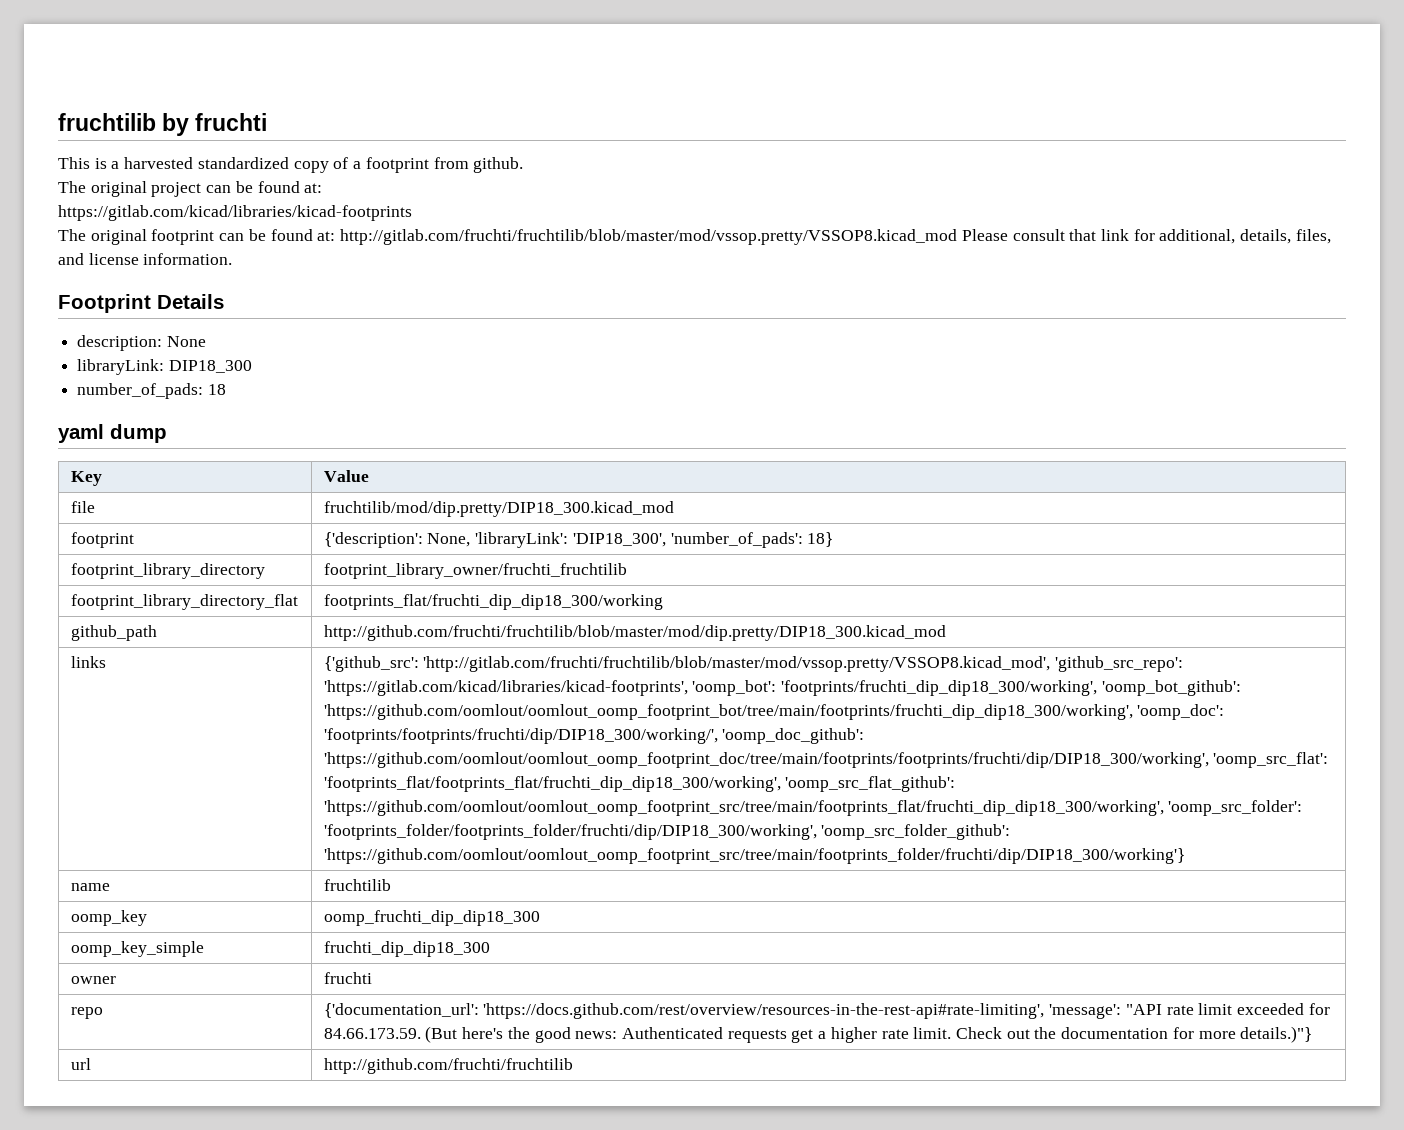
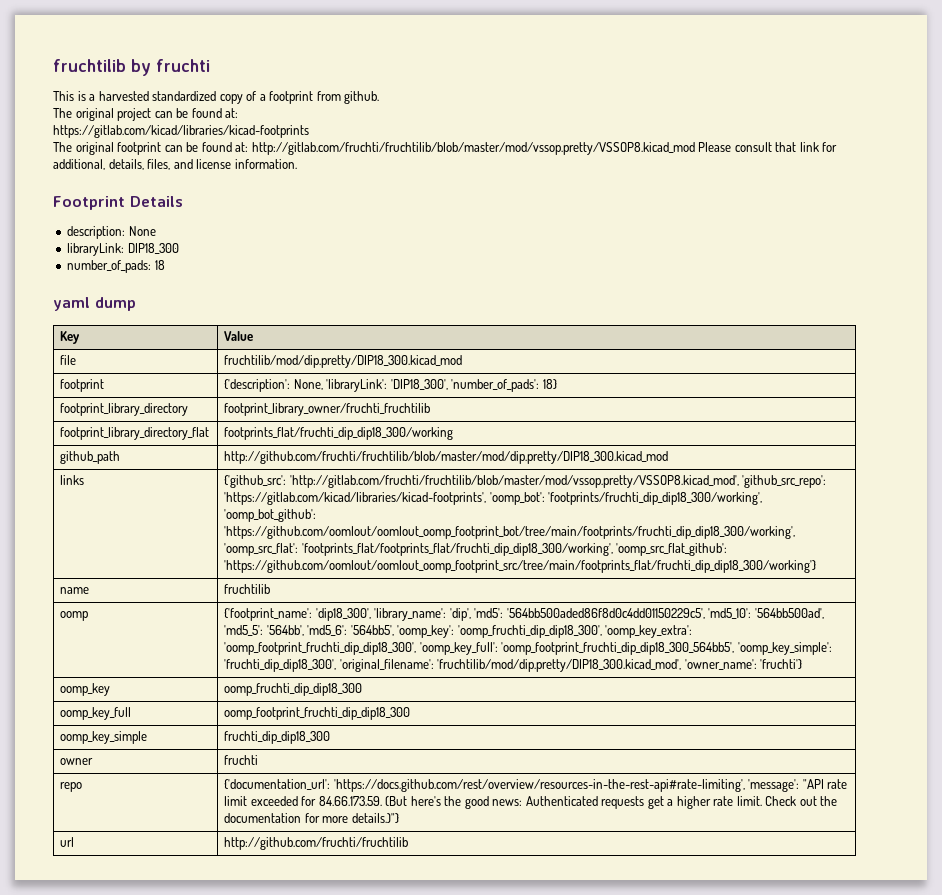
[1137,704,1225,720] [323,728,865,744] [323,752,1329,768] [323,776,956,792] [323,800,1303,816] [323,824,1011,840] [323,848,1185,864] [70,883,110,891] [323,879,391,891] 'oomp_doc': 'footprints/footprints/fruchti/dip/DIP18_300/working/', 'oomp_doc_github': 'https://github.com/oomlout/oomlout_oomp_footprint_doc/tree/main/footprints/footprints/fruchti/dip/DIP18_300/working', 'oomp_src_flat': 'footprints_flat/footprints_flat/fruchti_dip_dip18_300/working', 'oomp_src_flat_github': 'https://github.com/oomlout/oomlout_oomp_footprint_src/tree/main/footprints_flat/fruchti_dip_dip18_300/working', 'oomp_src_folder': 'footprints_folder/footprints_folder/fruchti/dip/DIP18_300/working', 'oomp_src_folder_github': 'https://github.com/oomlout/oomlout_oomp_footprint_src/tree/main/footprints_folder/fruchti/dip/DIP18_300/working'} // name | fruchtilib -> [224,543,728,556] [224,560,817,573] [60,587,90,594] [224,584,271,594] [60,611,89,621] [224,608,824,621] [224,625,693,638] [224,642,832,655] [224,659,803,672] 'oomp_src_flat': 'footprints_flat/footprints_flat/fruchti_dip_dip18_300/working', 'oomp_src_flat_github': 'https://github.com/oomlout/oomlout_oomp_footprint_src/tree/main/footprints_flat/fruchti_dip_dip18_300/working'} // name | fruchtilib // oomp | {'footprint_name': 'dip18_300', 'library_name': 'dip', 'md5': '564bb500aded86f8d0c4dd01150229c5', 'md5_10': '564bb500ad', 'md5_5': '564bb', 'md5_6': '564bb5', 'oomp_key': 'oomp_fruchti_dip_dip18_300', 'oomp_key_extra': 'oomp_footprint_fruchti_dip_dip18_300', 'oomp_key_full': 'oomp_footprint_fruchti_dip_dip18_300_564bb5', 'oomp_key_simple': 'fruchti_dip_dip18_300', 'original_filename': 'fruchtilib/mod/dip.pretty/DIP18_300.kicad_mod', 'owner_name': 'fruchti'}
(540, 918) none -> [60,707,132,720] [224,707,411,720] // oomp_key_full | oomp_footprint_fruchti_dip_dip18_300

